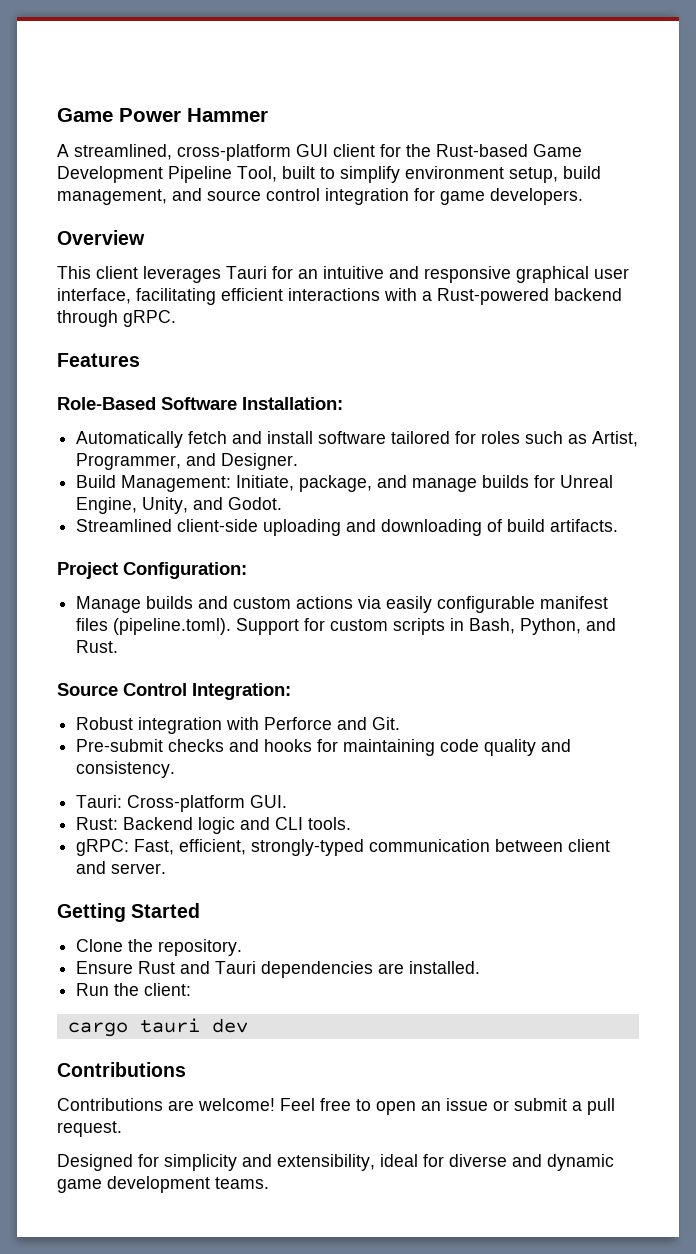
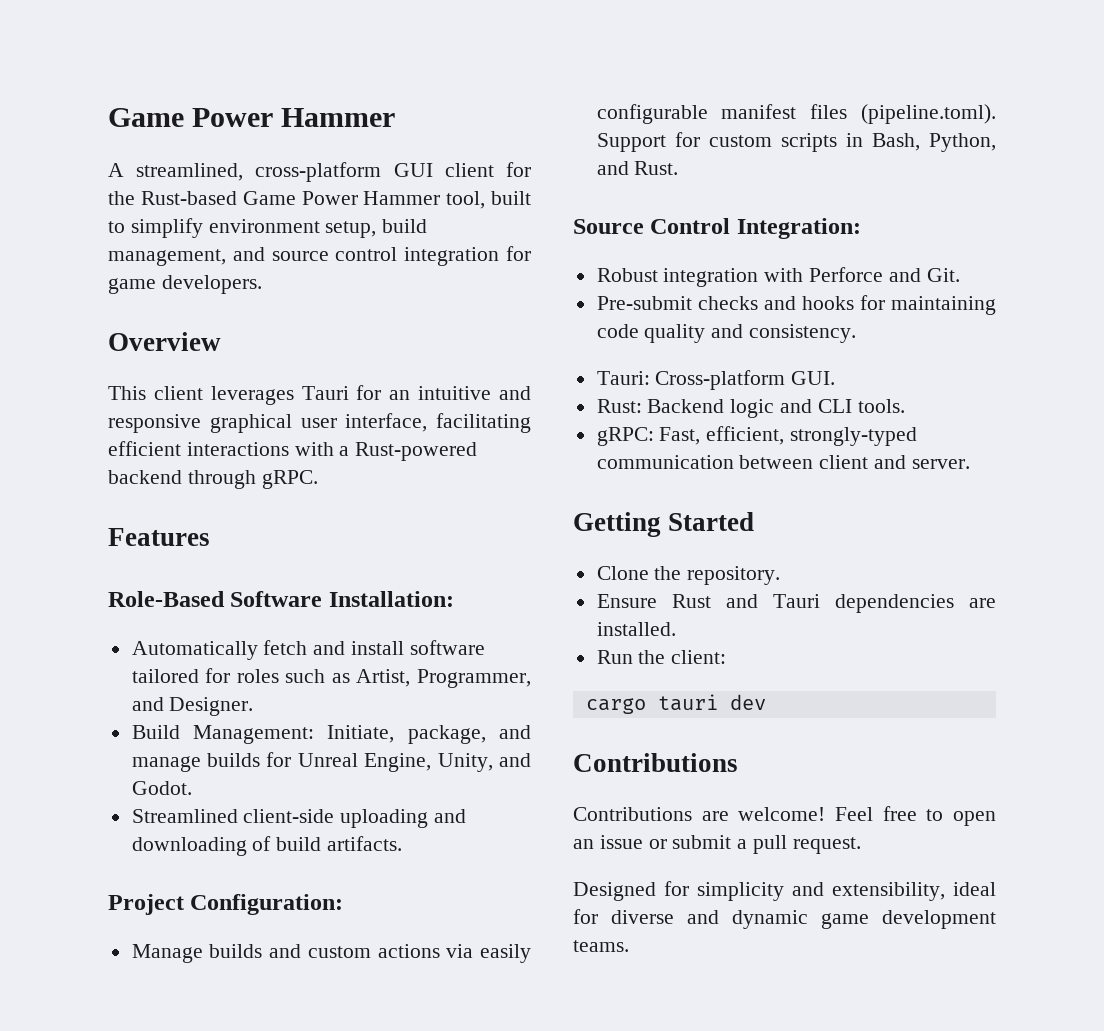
[57,166,277,183] Development Pipeline Tool, -> [301,191,486,209] Power Hammer tool,

